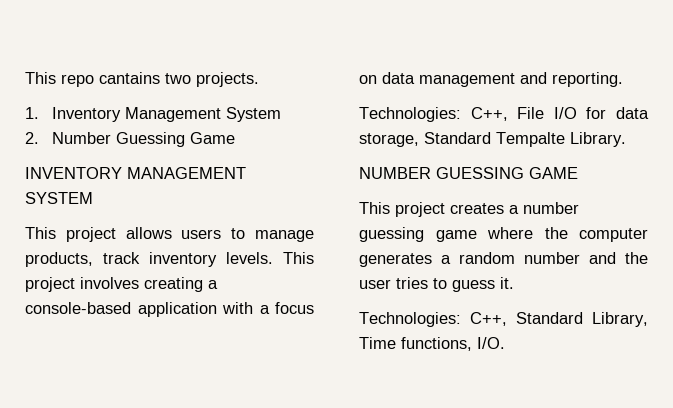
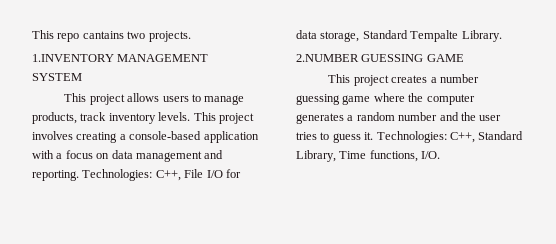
[25,107,281,122] [25,132,235,147] [25,167,122,179] 1. Inventory Management System // 2. Number Guessing Game // INVENTORY -> [32,54,114,62] 1.INVENTORY
(623, 79) // -> (79, 175) none
[359,167,431,179] NUMBER -> [296,54,359,62] 2.NUMBER
(514, 283) // -> (374, 136) none

